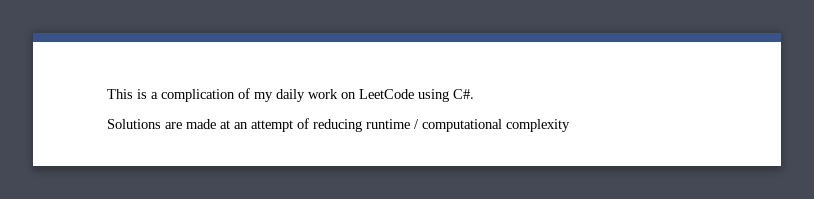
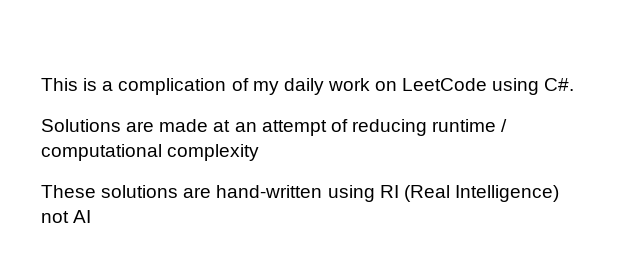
(570, 125) none -> [41,185,559,202] [41,210,92,223] // These solutions are hand-written using RI (Real Intelligence) not AI

